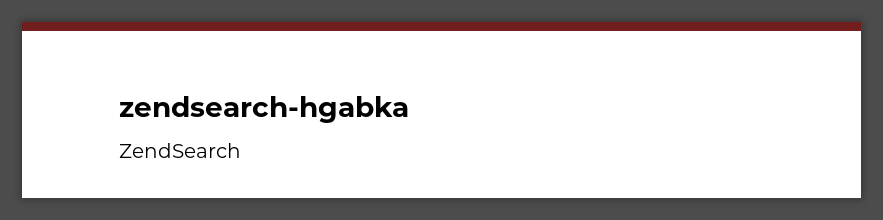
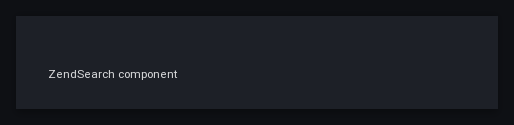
[119,96,409,123] [119,143,241,158] zendsearch-hgabka // ZendSearch -> [48,70,179,80] ZendSearch component

